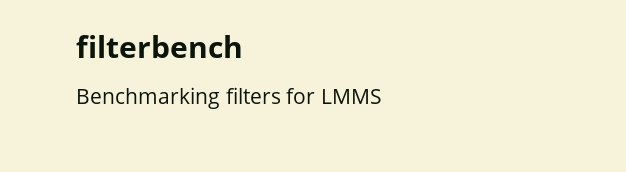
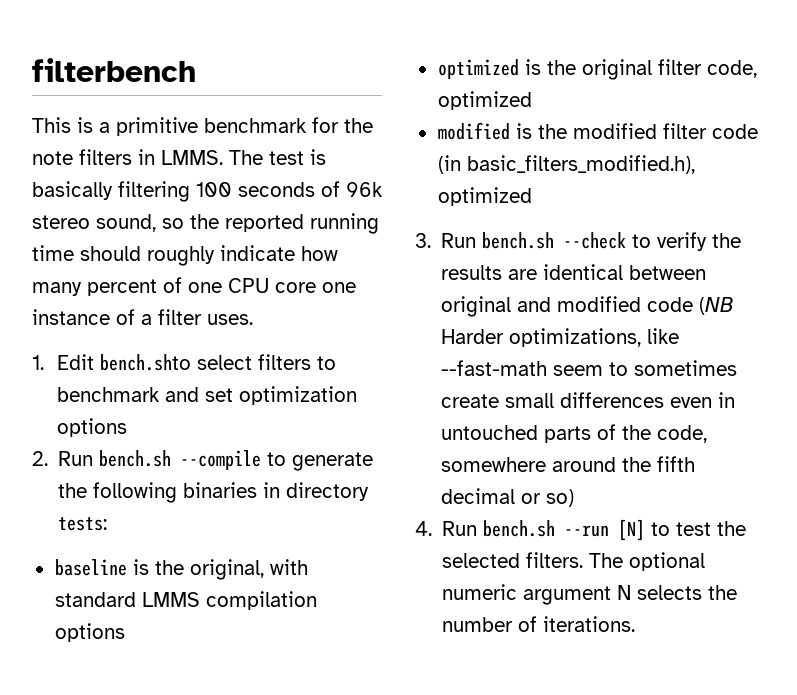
[76,87,383,109] Benchmarking filters for LMMS -> [32,117,373,136] [32,149,326,165] [32,181,383,202] [32,213,379,234] [32,245,338,266] [32,277,356,296] [32,309,253,325] [32,354,336,371] [56,386,357,405] [56,418,127,437] [32,450,374,471] [58,482,370,503] [58,517,108,531] [54,559,308,580] [54,591,317,610] [54,623,125,642] [437,59,757,80] [437,91,532,110] [437,122,758,140] [437,155,695,174] [437,187,532,206] [415,232,742,251] [441,264,707,280] [441,296,734,317] [441,328,680,347] [441,360,738,376] [441,392,736,408] [441,424,708,443] [441,456,696,472] [441,488,575,507] [415,519,747,541] [442,552,706,571] [442,584,738,605] [442,616,636,632] This is a primitive benchmark for the note filters in LMMS. The test is basically filtering 100 seconds of 96k stereo sound, so the reported running time should roughly indicate how many percent of one CPU core one instance of a filter uses. // 1. Edit bench.shto select filters to benchmark and set optimization options // 2. Run bench.sh --compile to generate the following binaries in directory tests: // baseline is the original, with standard LMMS compilation options // optimized is the original filter code, optimized // modified is the modified filter code (in basic_filters_modified.h), optimized // 3. Run bench.sh --check to verify the results are identical between original and modified code (NB Harder optimizations, like --fast-math seem to sometimes create small differences even in untouched parts of the code, somewhere around the fifth decimal or so) // 4. Run bench.sh --run [N] to test the selected filters. The optional numeric argument N selects the number of iterations.

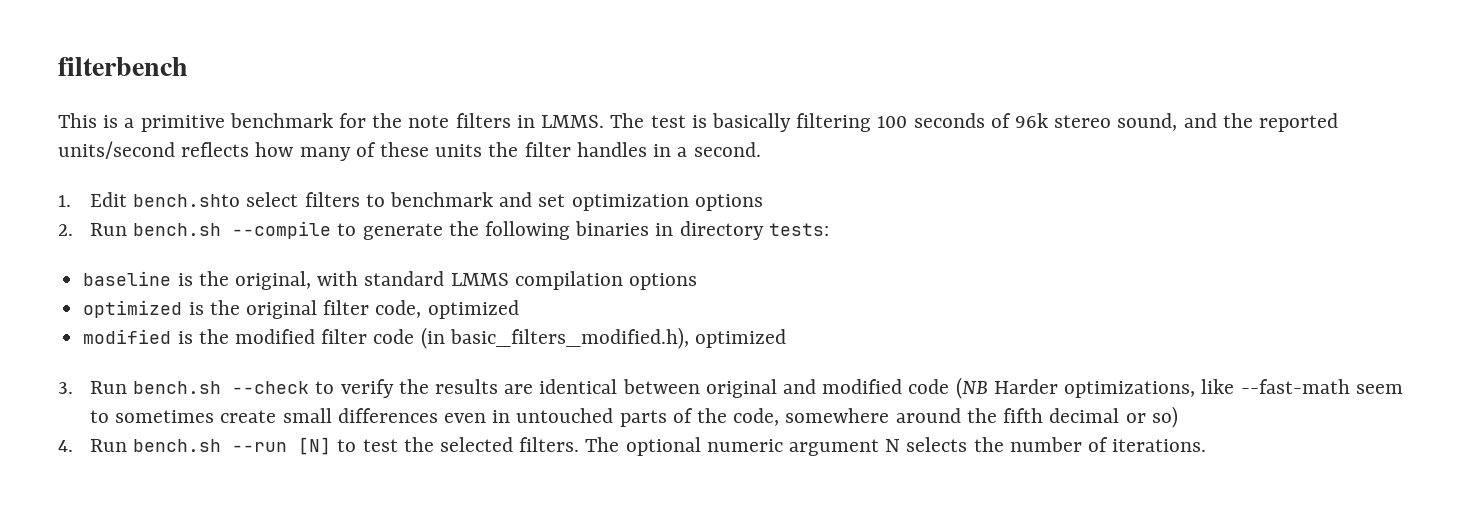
[162,218,184,229] so -> [1183,113,1217,128] and
[310,213,379,234] [32,245,338,266] [32,277,356,296] [32,309,253,325] running time should roughly indicate how many percent of one CPU core one instance of a filter uses. -> [58,141,761,161] units/second reflects how many of these units the filter handles in a second.

